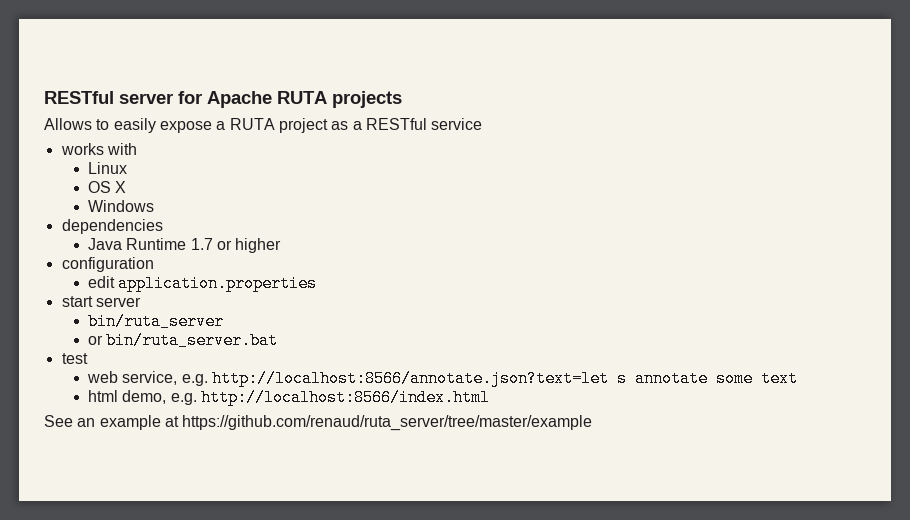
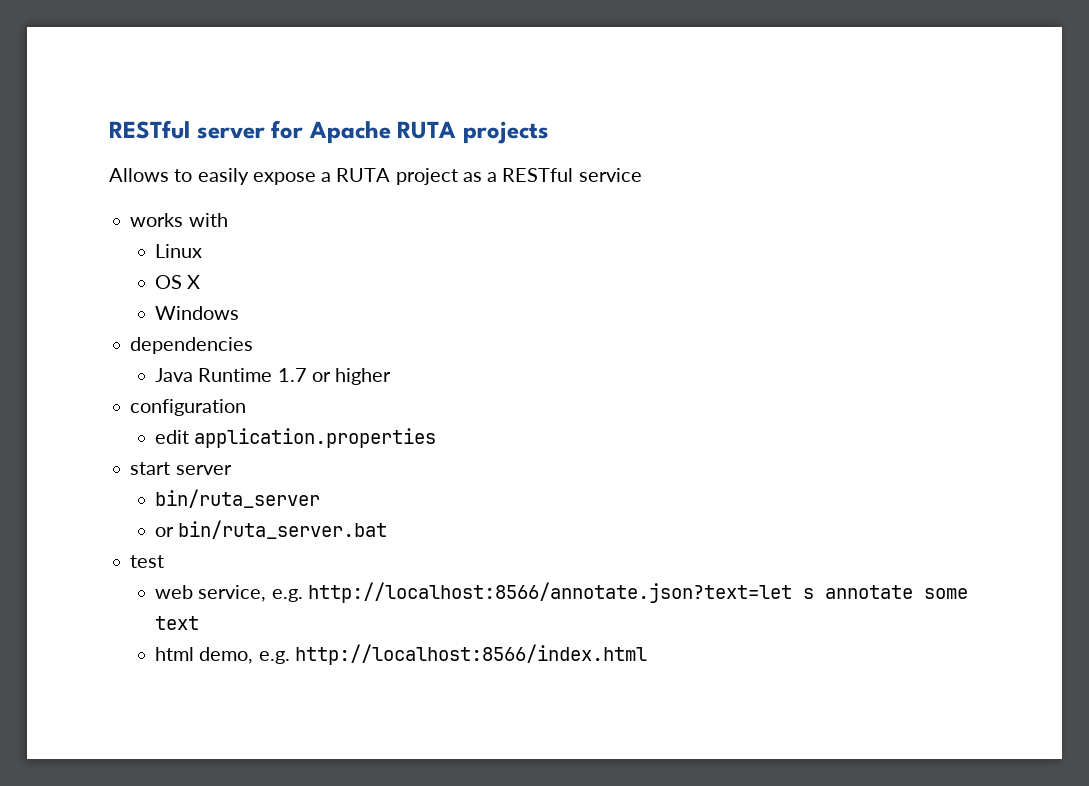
[44,415,593,431] // See an example at https://github.com/renaud/ruta_server/tree/master/example -> (647, 654) none

